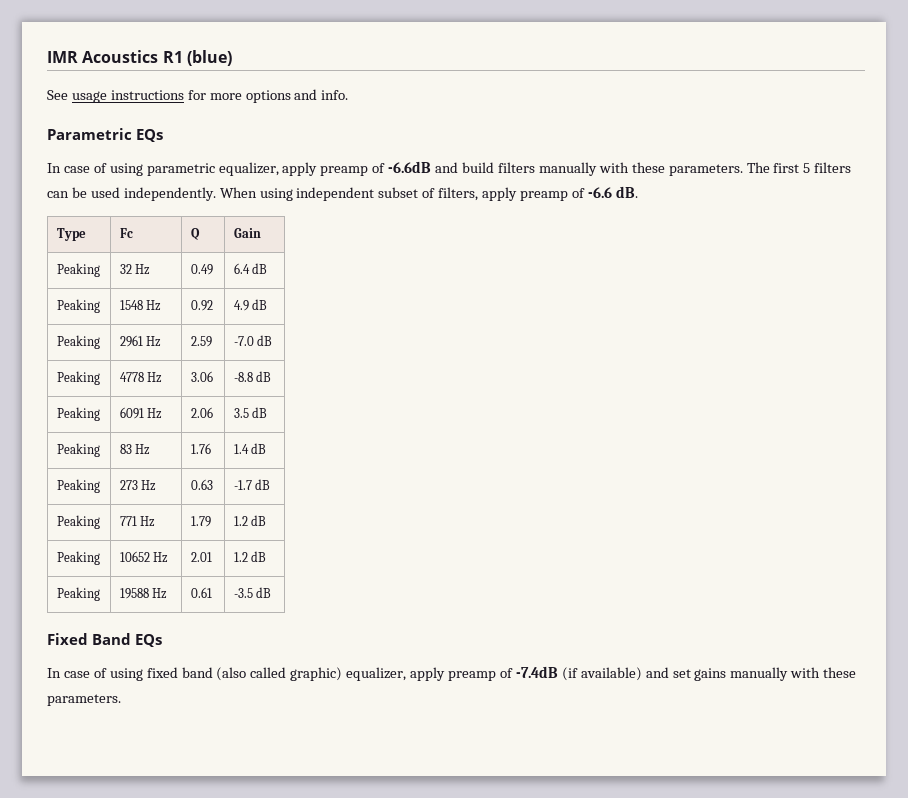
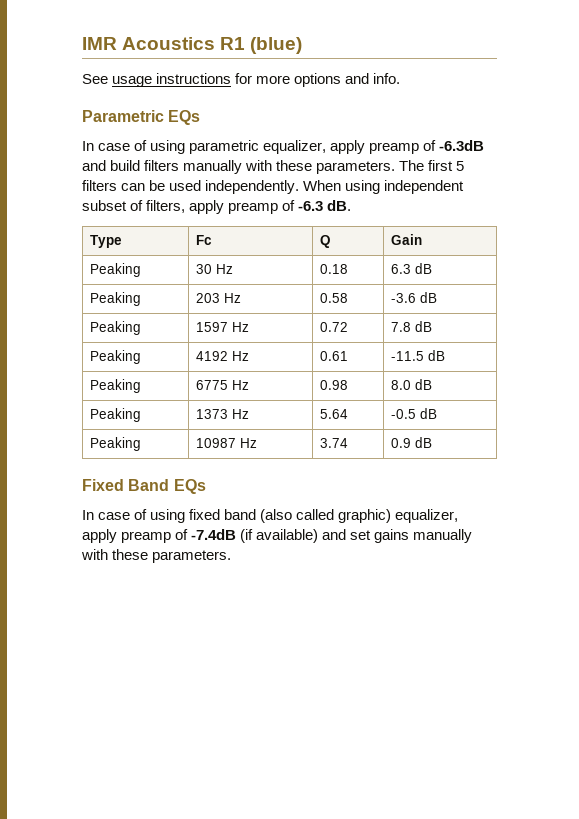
[388,161,432,173] -6.6dB -> [439,140,485,151] -6.3dB
[587,187,612,198] -6.6 -> [298,201,324,211] -6.3
[119,264,151,275] [190,264,213,275] [233,263,268,274] [56,299,100,313] [119,300,162,311] [190,300,213,311] [233,299,268,311] [56,335,100,349] [119,335,162,347] [190,336,212,347] [233,335,273,346] [56,371,100,385] [119,372,163,383] [190,371,213,382] [233,371,272,382] [56,407,100,421] [119,407,163,419] [190,407,213,418] [233,407,268,418] [56,443,100,457] [119,444,151,455] [190,443,211,454] [233,443,267,454] [56,479,100,493] [119,480,157,491] [190,479,213,490] [233,479,271,490] [56,515,100,529] [119,516,156,527] [190,516,211,527] [233,515,267,526] [56,551,100,565] [119,551,169,563] [190,552,212,562] [233,551,267,562] [56,587,100,601] [119,588,168,599] [190,587,212,598] [233,588,253,598] 32 Hz | 0.49 | 6.4 dB // Peaking | 1548 Hz | 0.92 | 4.9 dB // Peaking | 2961 Hz | 2.59 | -7.0 dB // Peaking | 4778 Hz | 3.06 | -8.8 dB // Peaking | 6091 Hz | 2.06 | 3.5 dB // Peaking | 83 Hz | 1.76 | 1.4 dB // Peaking | 273 Hz | 0.63 | -1.7 dB // Peaking | 771 Hz | 1.79 | 1.2 dB // Peaking | 10652 Hz | 2.01 | 1.2 dB // Peaking | 19588 Hz | 0.61 | -3.5 -> [196,264,234,274] [320,264,349,274] [391,263,433,274] [90,292,142,306] [196,293,242,303] [320,293,349,303] [391,292,438,303] [90,321,142,335] [196,322,250,332] [320,322,349,332] [391,321,433,332] [90,350,142,364] [196,351,250,361] [320,351,349,361] [391,350,446,361] [90,379,142,393] [196,380,250,390] [320,380,349,390] [391,379,433,390] [90,408,142,422] [196,409,250,419] [320,409,349,419] [391,408,438,419] [90,437,142,451] [196,438,258,448] [320,438,349,448] [391,438,412,448] 30 Hz | 0.18 | 6.3 dB // Peaking | 203 Hz | 0.58 | -3.6 dB // Peaking | 1597 Hz | 0.72 | 7.8 dB // Peaking | 4192 Hz | 0.61 | -11.5 dB // Peaking | 6775 Hz | 0.98 | 8.0 dB // Peaking | 1373 Hz | 5.64 | -0.5 dB // Peaking | 10987 Hz | 3.74 | 0.9

